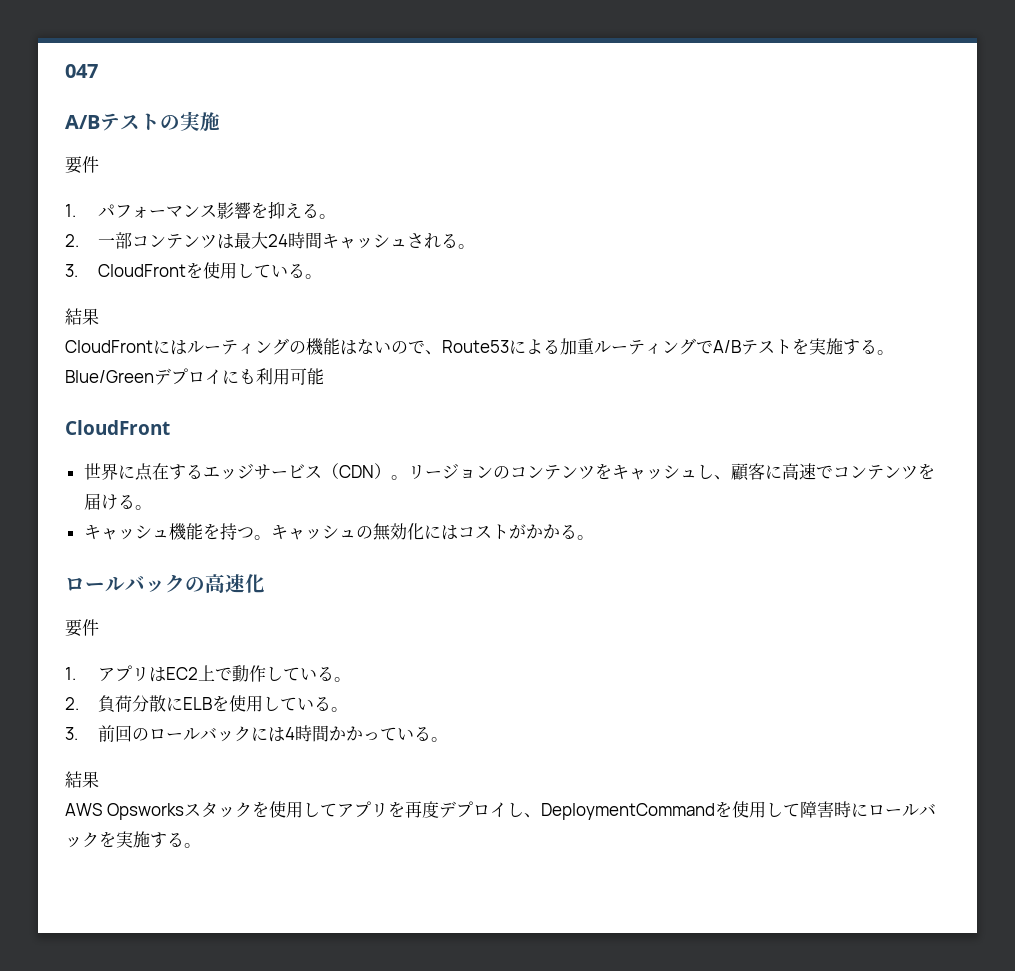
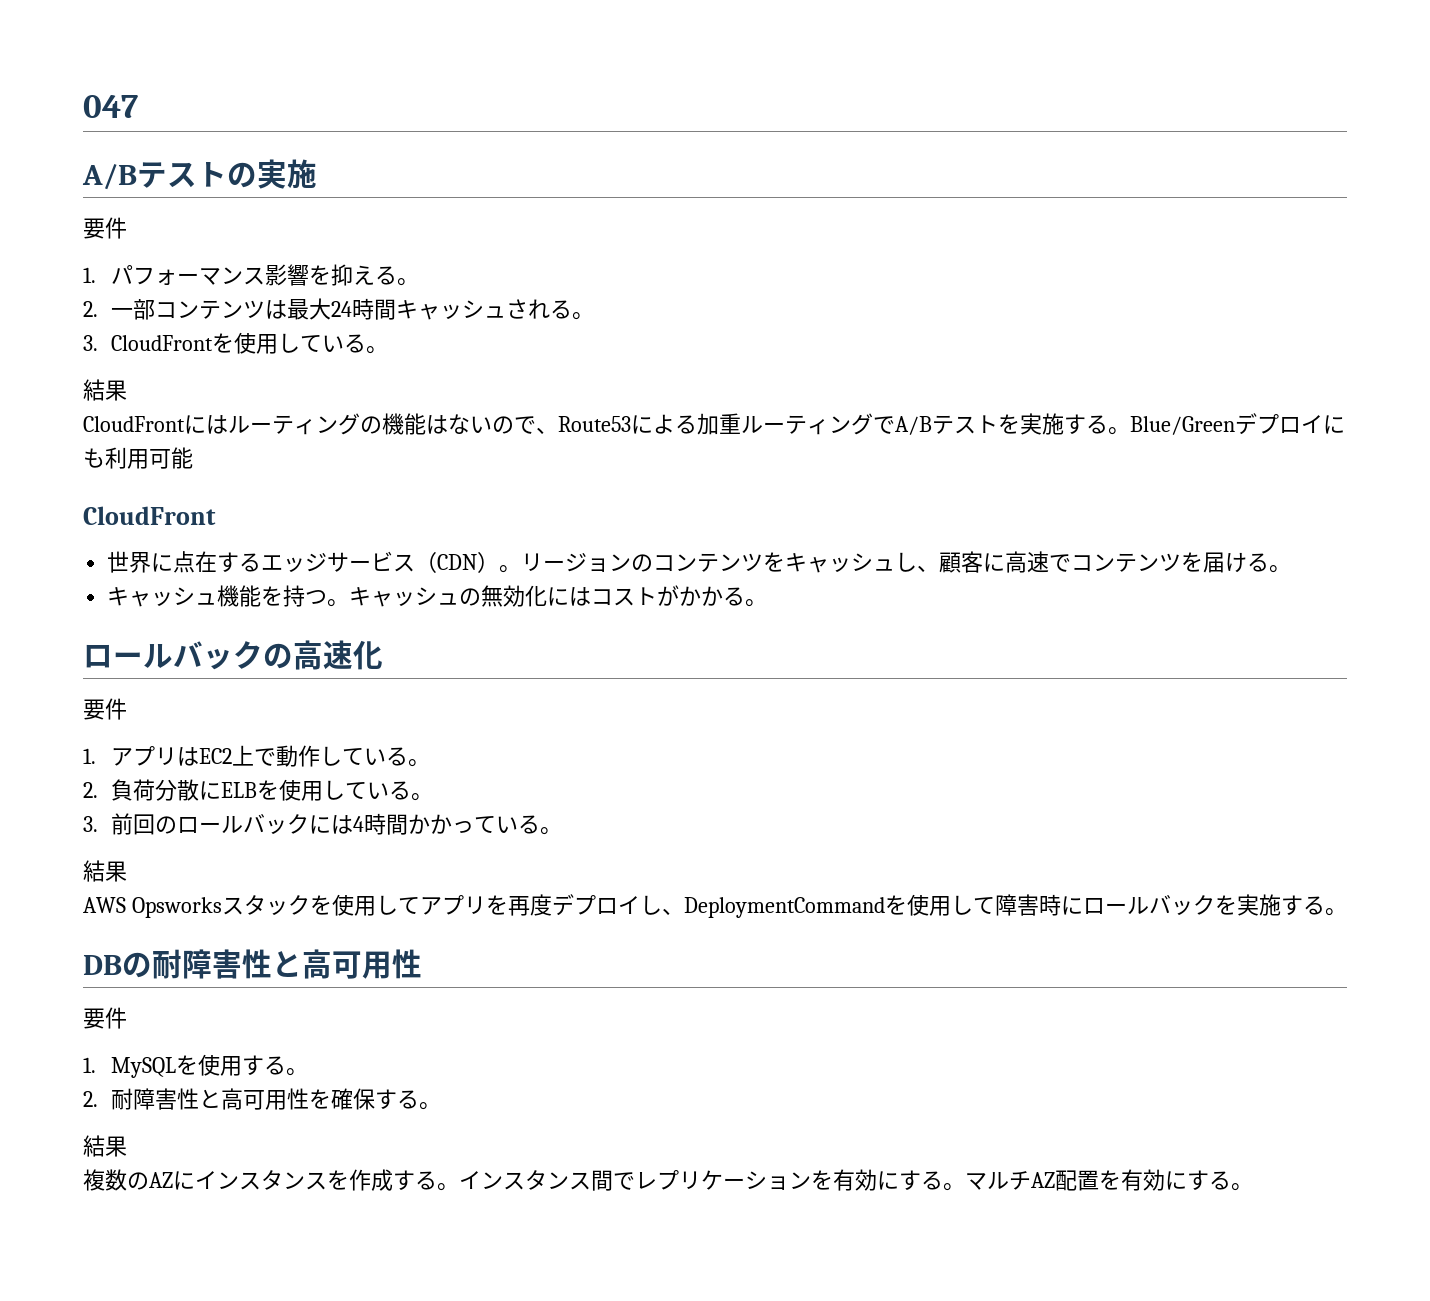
(201, 845) none -> [83,949,422,979] [83,1007,127,1029] [83,1054,308,1078] [83,1088,441,1110] [83,1135,127,1157] [83,1169,1253,1191] // DBの耐障害性と高可用性 // 要件 // 1. MySQLを使用する。 // 2.耐障害性と高可用性を確保する。 // 結果 // 複数のAZにインスタンスを作成する。インスタンス間でレプリケーションを有効にする。マルチAZ配置を有効にする。

